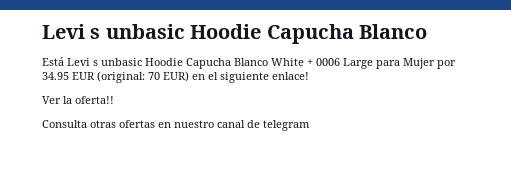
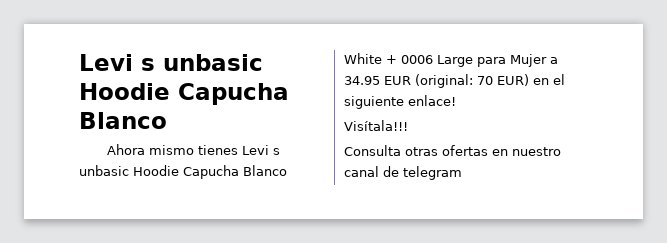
[42,57,64,66] Está -> [107,144,239,155] Ahora mismo tienes
[437,60,456,69] por -> [550,57,558,64] a
[42,96,114,104] Ver la oferta!! -> [344,120,408,131] Visítala!!!

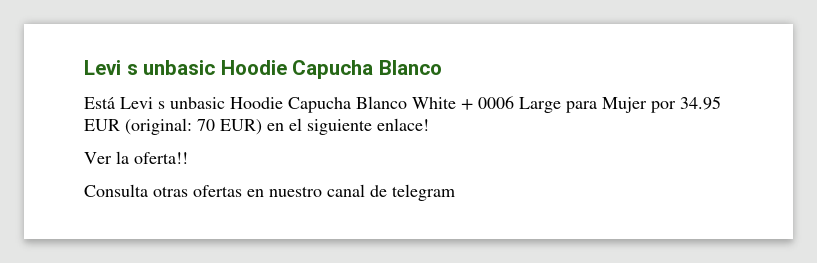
[107,144,239,155] Ahora mismo tienes -> [84,97,115,109] Está
[550,57,558,64] a -> [651,101,676,113] por
[344,120,408,131] Visítala!!! -> [84,151,188,164] Ver la oferta!!

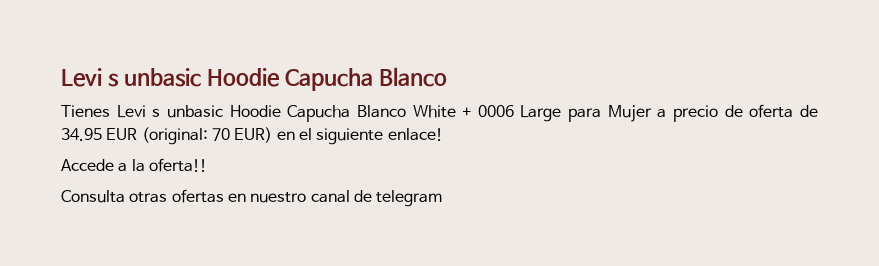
[84,97,115,109] Está -> [61,105,110,117] Tienes
[651,101,676,113] por -> [657,104,818,122] a precio de oferta de
[84,152,112,164] Ver -> [61,159,128,172] Accede a

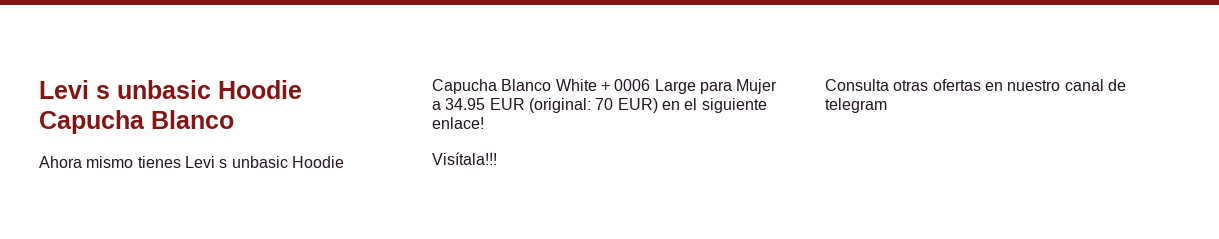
[61,105,110,117] Tienes -> [39,156,181,168] Ahora mismo tienes
[673,104,818,122] precio de oferta de -> (441, 105) none
[61,158,207,172] Accede a la oferta!! -> [432,152,497,165] Visítala!!!

